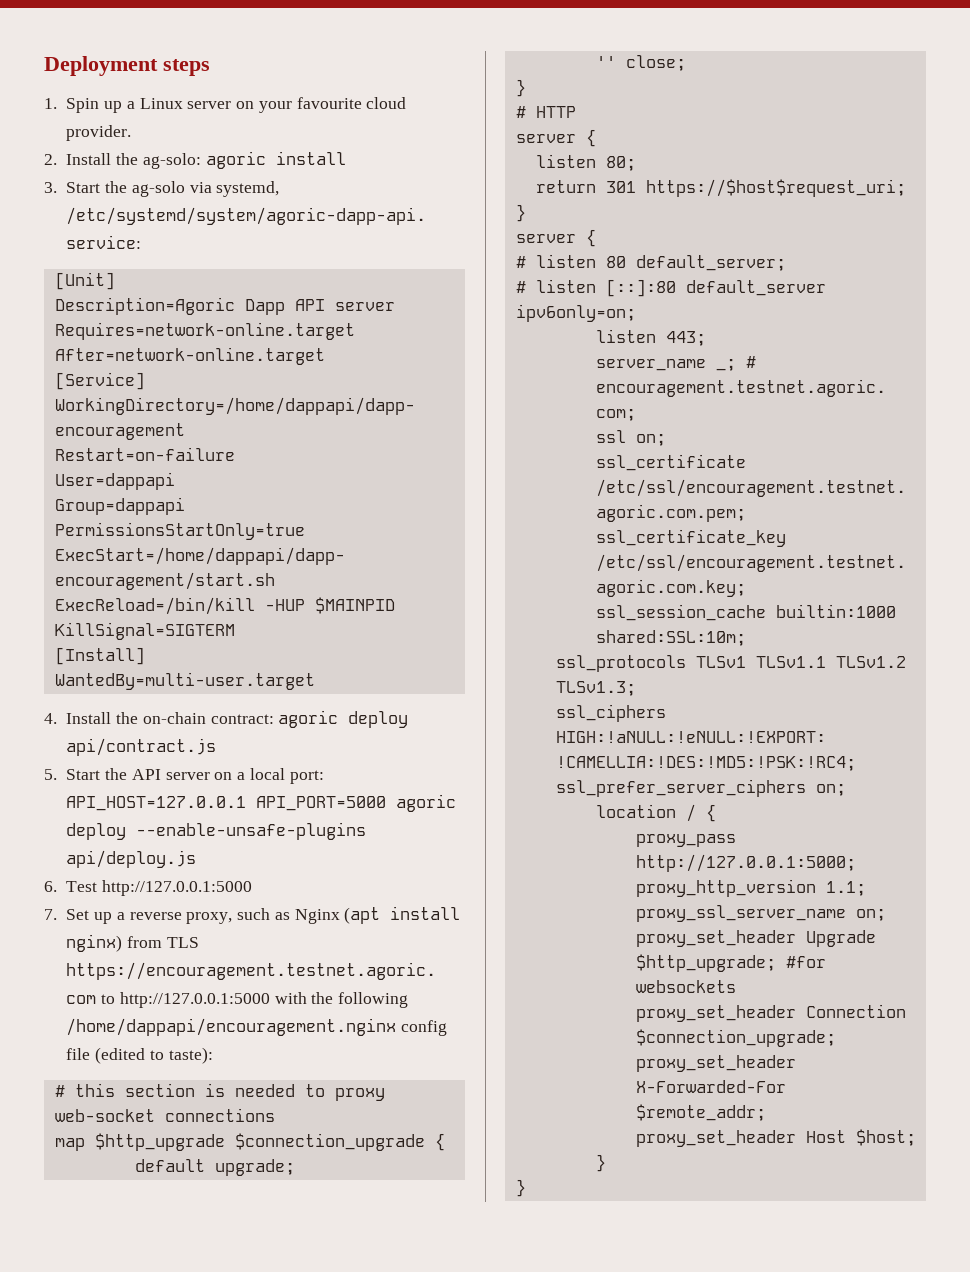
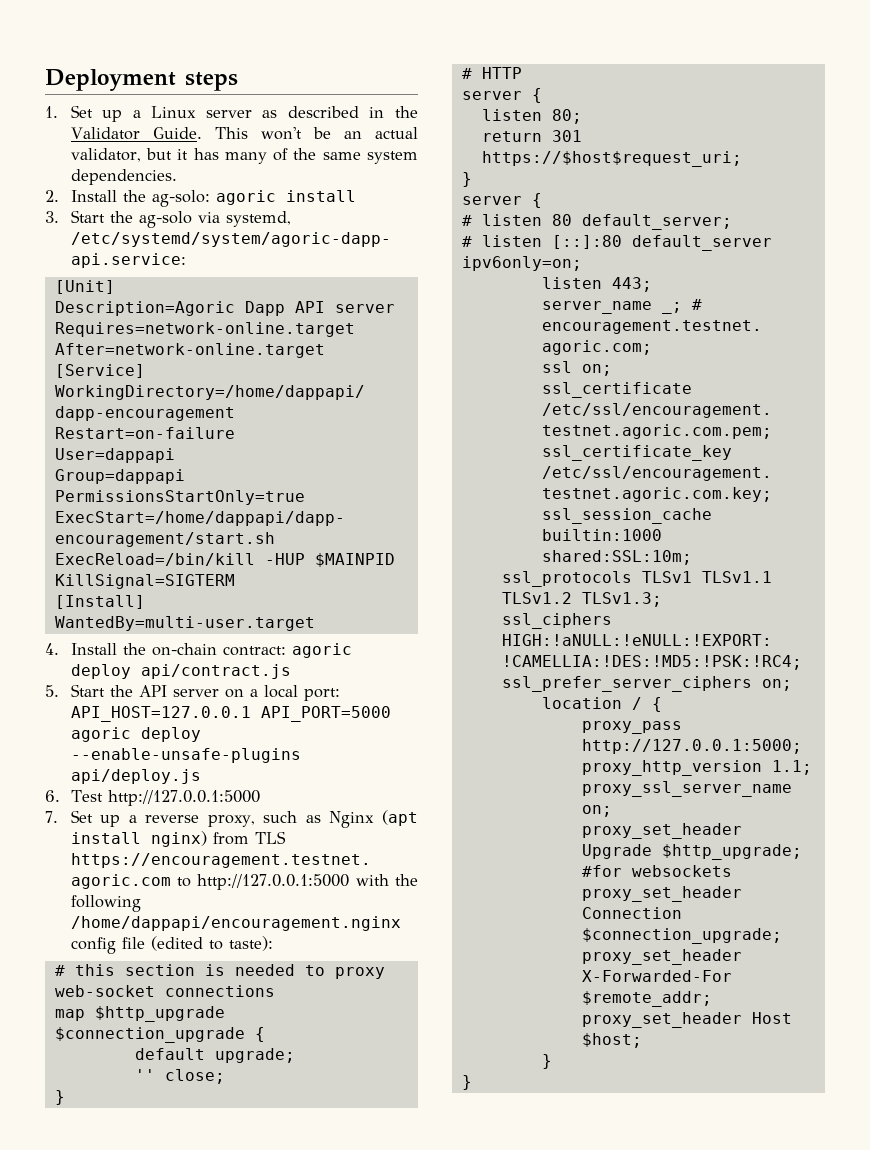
[66,98,100,113] Spin -> [70,105,93,118] Set
[236,97,407,113] [66,125,132,141] on your favourite cloud provider. -> [262,106,418,118] [70,127,419,140] [70,148,418,164] [70,169,177,185] as described in the Validator Guide. This won't be an actual validator, but it has many of the same system dependencies.

